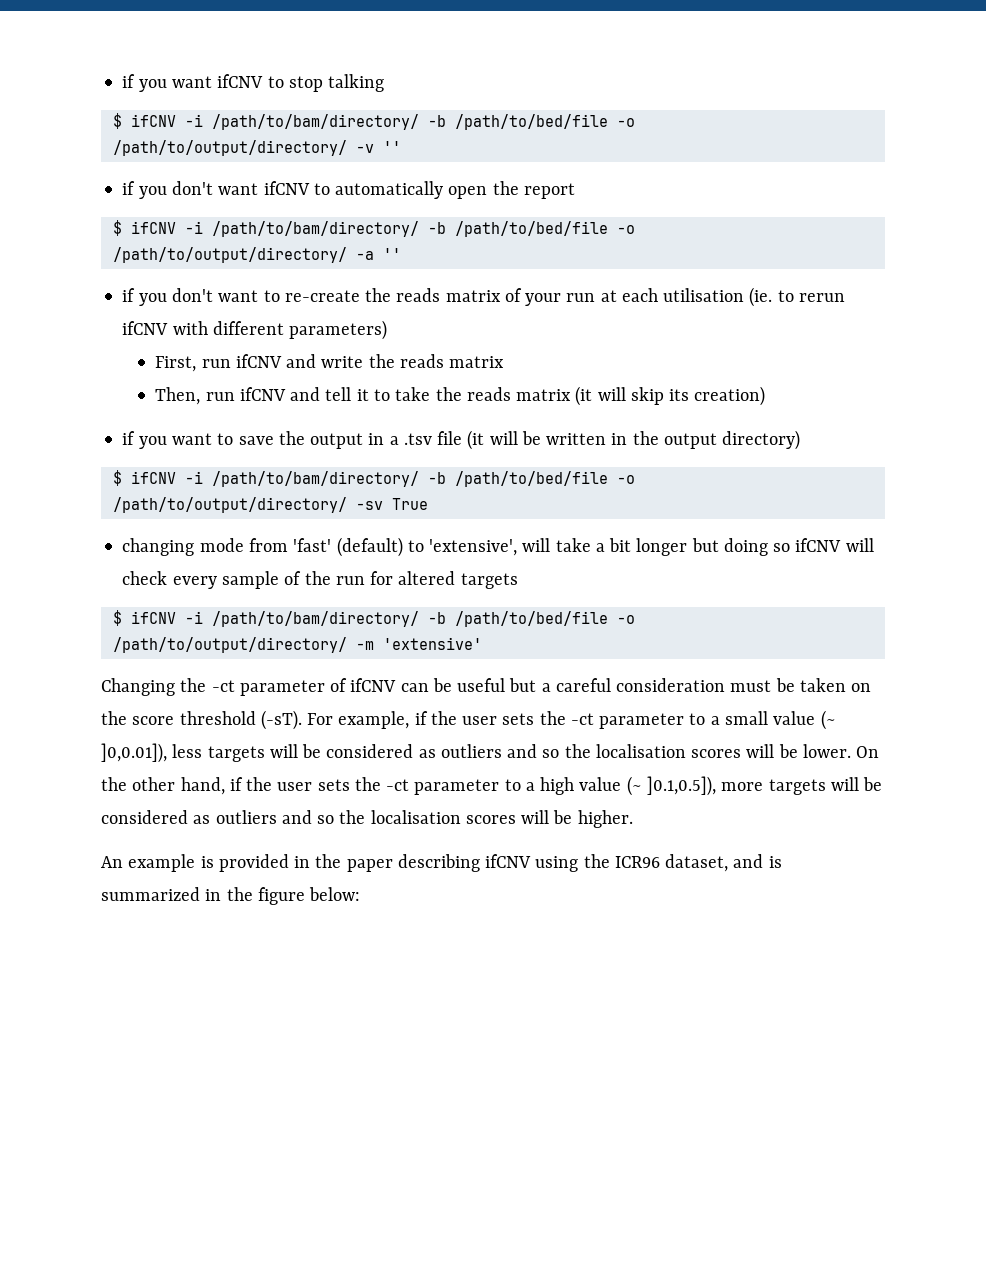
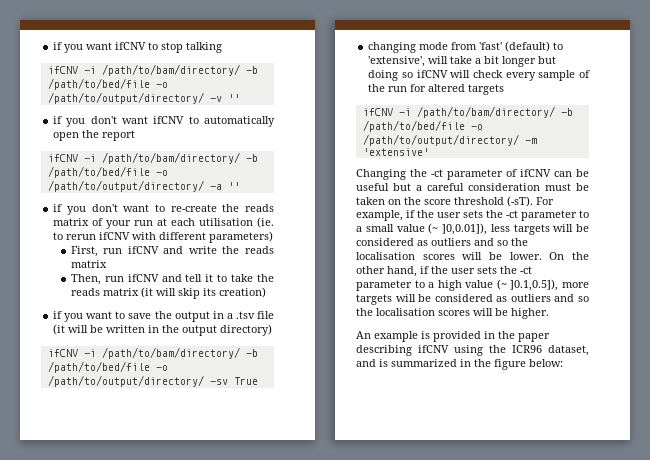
[112,113,122,129] $ -> (223, 47) none
[112,220,122,236] $ -> (136, 135) none
[112,470,122,486] $ -> (273, 330) none
[112,610,122,626] $ -> (505, 89) none

